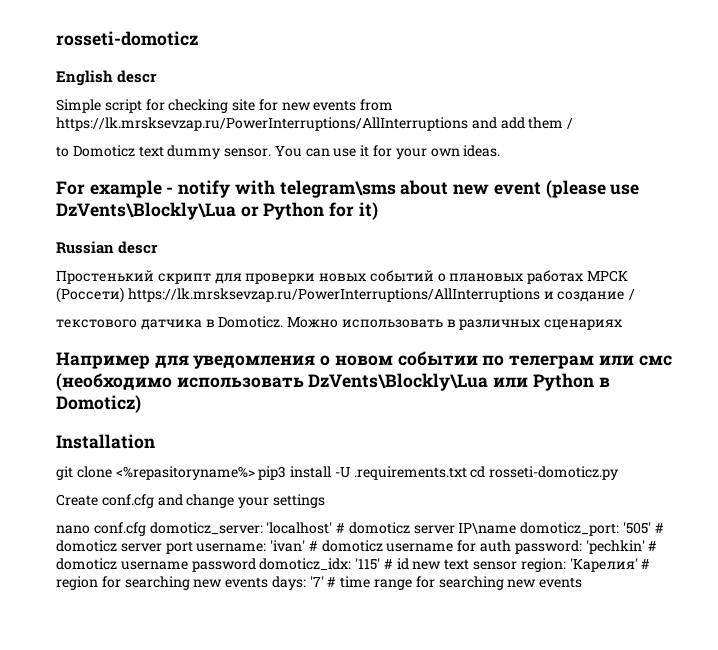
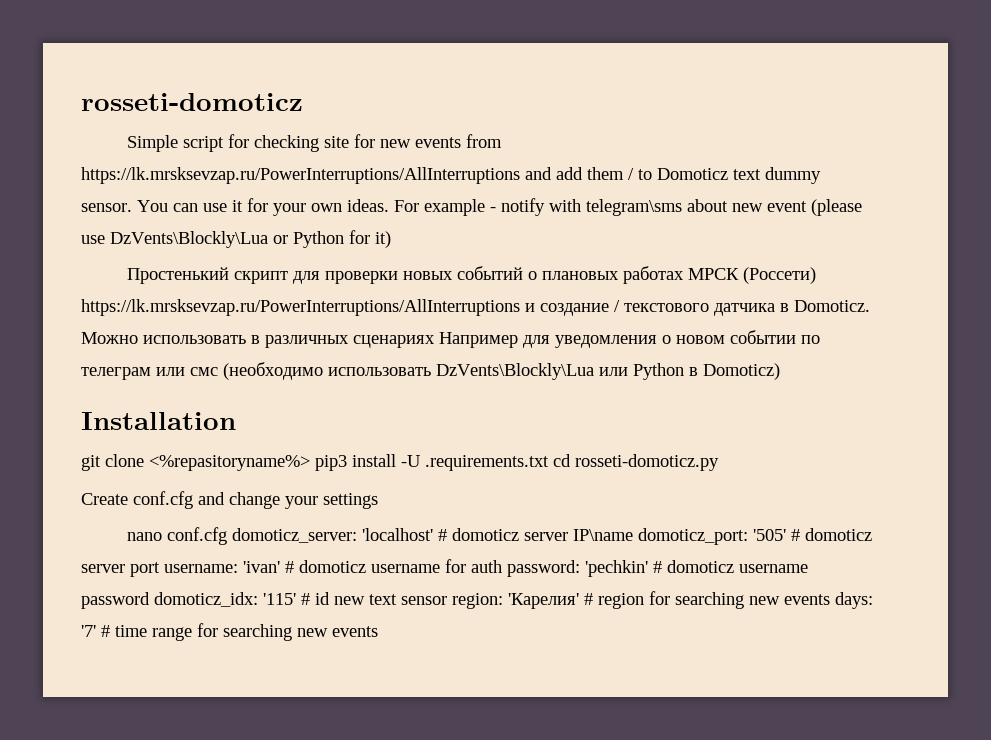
[56,70,158,86] // English descr -> (303, 102) none
(574, 123) // -> (634, 174) none
(501, 151) // -> (389, 205) none
[56,241,159,254] // Russian descr -> (391, 239) none
(636, 294) // -> (620, 306) none
(623, 324) // -> (435, 341) none

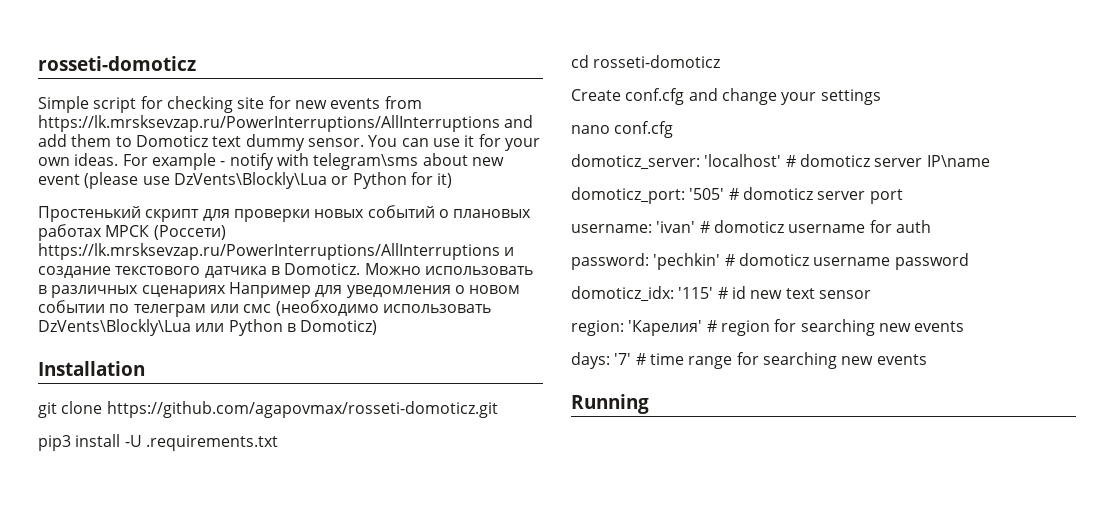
[628,168,634,180] / -> (112, 140) none
[614,300,620,312] / -> (111, 272) none
[149,455,310,471] <%repasitoryname%> -> [106,401,498,418] https://github.com/agapovmax/rosseti-domoticz.git //
[553,454,719,471] cd rosseti-domoticz.py -> [571,55,721,68] // cd rosseti-domoticz
(228, 536) none -> (674, 129) //
(634, 535) none -> (990, 161) //
(160, 569) none -> (903, 196) //
(502, 566) none -> (931, 226) //
(150, 600) none -> (969, 261) //
(447, 600) none -> (871, 294) //
(830, 599) none -> (965, 326) //
(378, 631) none -> [571,394,649,414] // Running

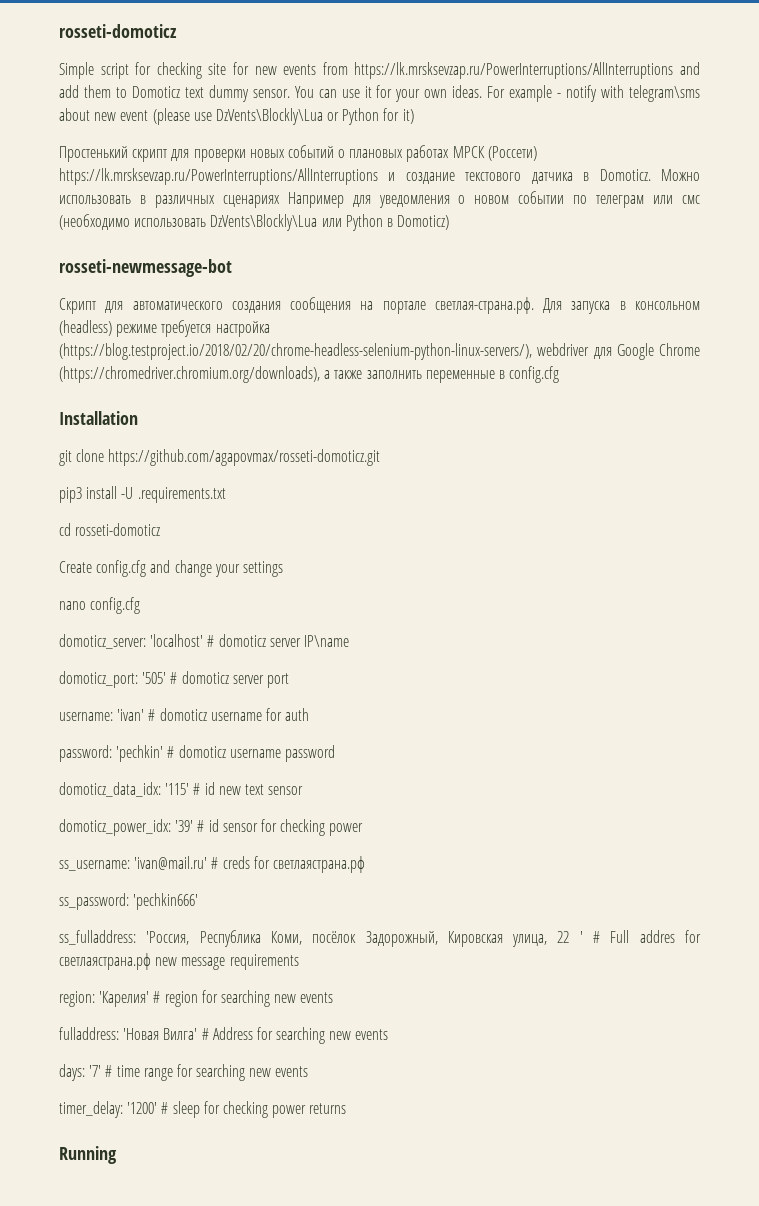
(378, 327) none -> [59,259,232,277] [59,297,700,314] [59,320,270,337] [59,343,700,360] [59,366,560,383] // rosseti-newmessage-bot // Скрипт для автоматического создания сообщения на портале светлая-страна.рф. Для запуска в консольном (headless) режиме требуется настройка (https://blog.testproject.io/2018/02/20/chrome-headless-selenium-python-linux-servers/), webdriver для Google Chrome (https://chromedriver.chromium.org/downloads), а также заполнить переменные в config.cfg
[625,88,685,105] conf.cfg -> [96,560,147,577] config.cfg
[614,121,674,138] conf.cfg -> [90,597,141,614] config.cfg
[571,286,674,302] domoticz_idx: -> [59,782,161,797] domoticz_data_idx:
(871, 294) none -> [59,819,364,836] [59,856,365,873] [59,893,199,910] [59,930,701,947] [59,953,299,970] // domoticz_power_idx: '39' # id sensor for checking power // ss_username: 'ivan@mail.ru' # creds for светлаястрана.рф // ss_password: 'pechkin666' // ss_fulladdress: 'Россия, Республика Коми, посёлок Задорожный, Кировская улица, 22 ' # Full addres for светлаястрана.рф new message requirements
(965, 326) none -> [59,1027,389,1044] // fulladdress: 'Новая Вилга' # Address for searching new events
(927, 359) none -> [59,1101,347,1118] // timer_delay: '1200' # sleep for checking power returns

